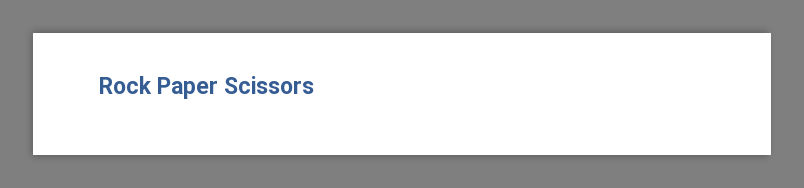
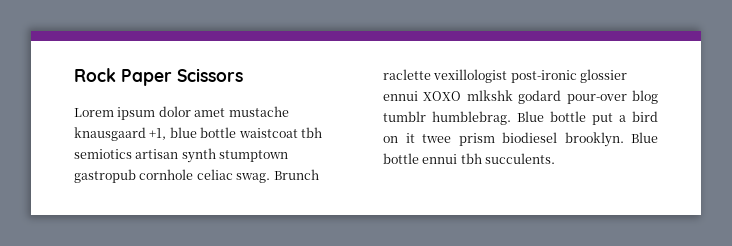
(315, 85) none -> [74,106,289,120] [74,127,322,141] [74,148,289,163] [74,169,319,183] [383,69,628,83] [383,90,658,104] [383,111,658,125] [383,132,658,147] [383,153,556,164] // Lorem ipsum dolor amet mustache knausgaard +1, blue bottle waistcoat tbh semiotics artisan synth stumptown gastropub cornhole celiac swag. Brunch raclette vexillologist post-ironic glossier ennui XOXO mlkshk godard pour-over blog tumblr humblebrag. Blue bottle put a bird on it twee prism biodiesel brooklyn. Blue bottle ennui tbh succulents.

